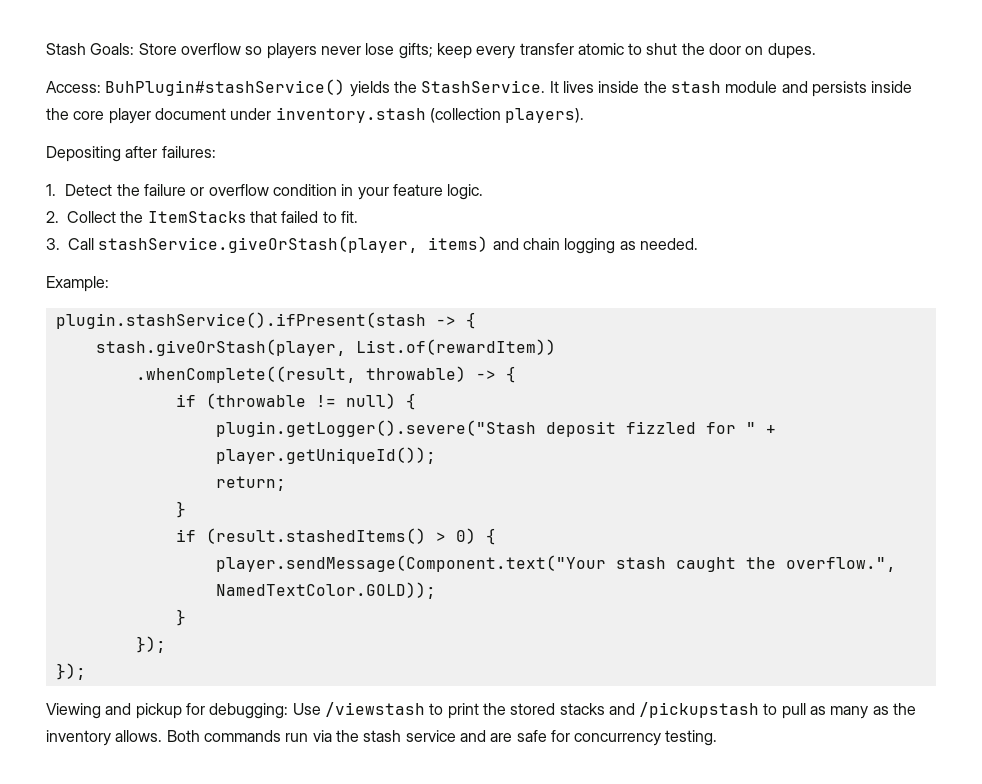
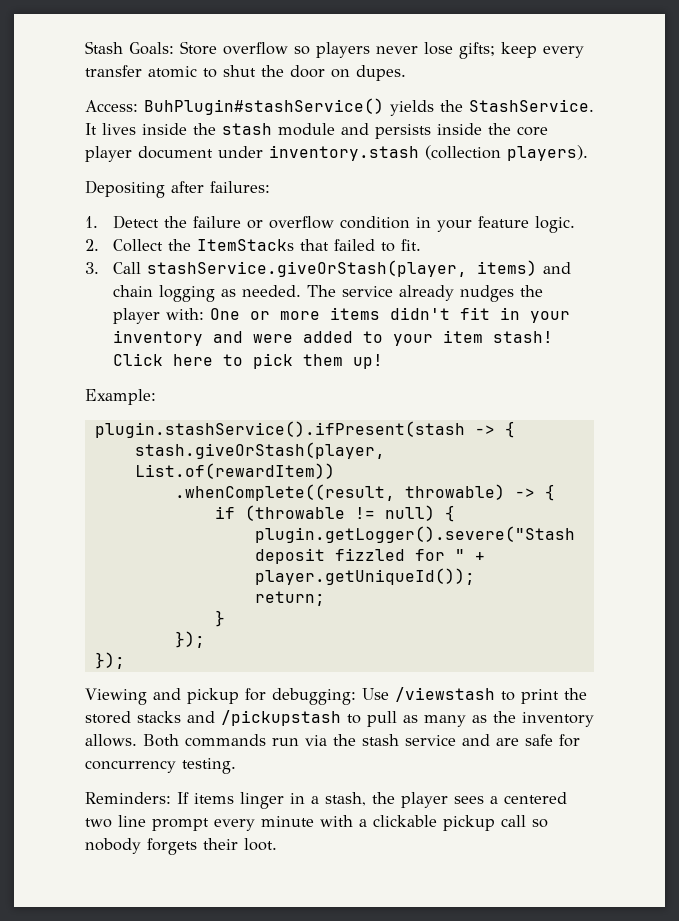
(698, 244) none -> [306,285,543,302] [112,307,570,324] [112,330,553,346] [112,353,383,369] The service already nudges the player with: One or more items didn't fit in your inventory and were added to your item stash! Click here to pick them up!
[175,528,496,545] [215,555,896,572] [215,582,436,599] [175,609,186,626] // if (result.stashedItems() > 0) { // player.sendMessage(Component.text("Your stash caught the overflow.", NamedTextColor.GOLD)); // } -> (225, 618) none
(718, 738) none -> [85,792,567,809] [85,815,548,831] [85,838,277,855] // Reminders: If items linger in a stash, the player sees a centered two line prompt every minute with a clickable pickup call so nobody forgets their loot.

